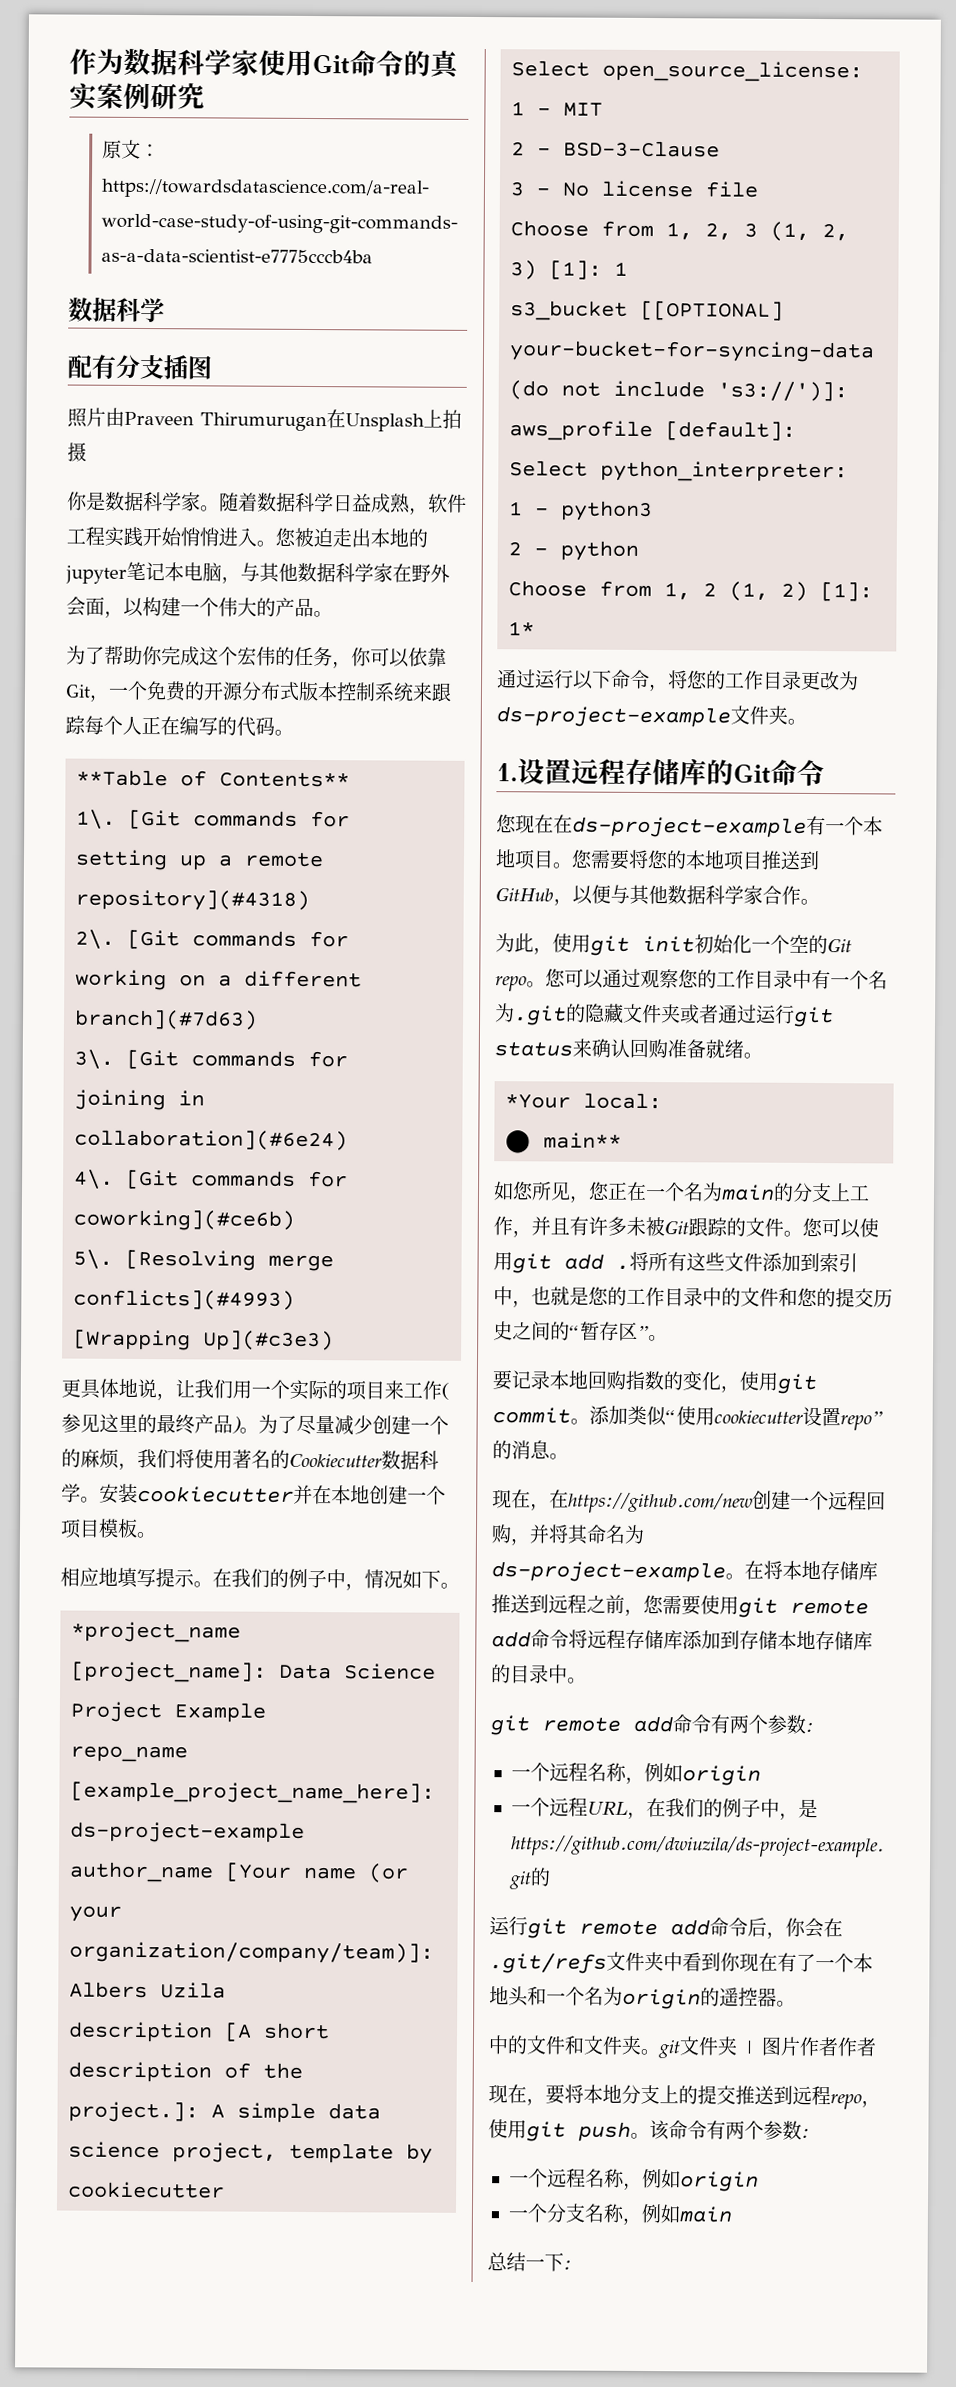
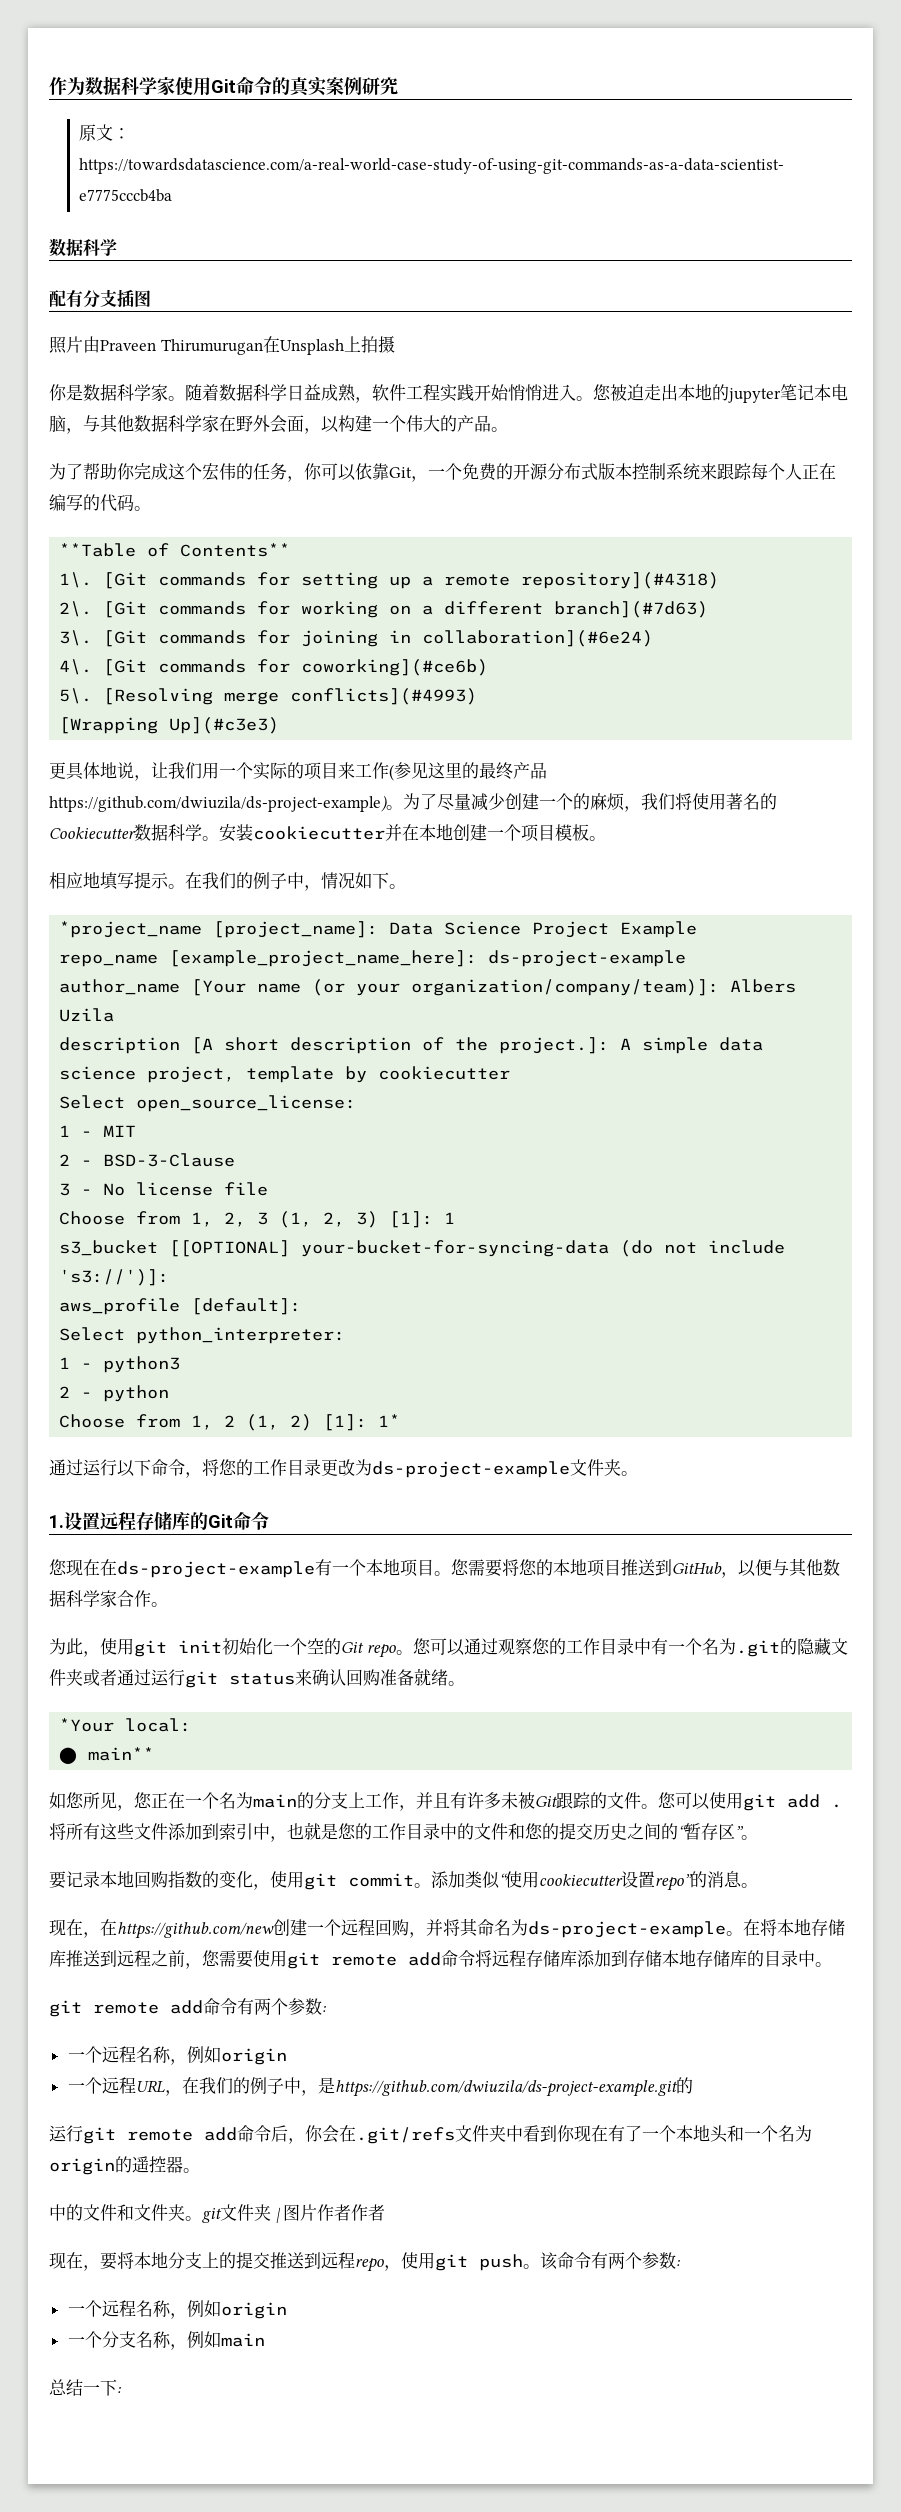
[232,1416,241,1434] ) -> [49,795,387,812] https://github.com/dwiuzila/ds-project-example)

